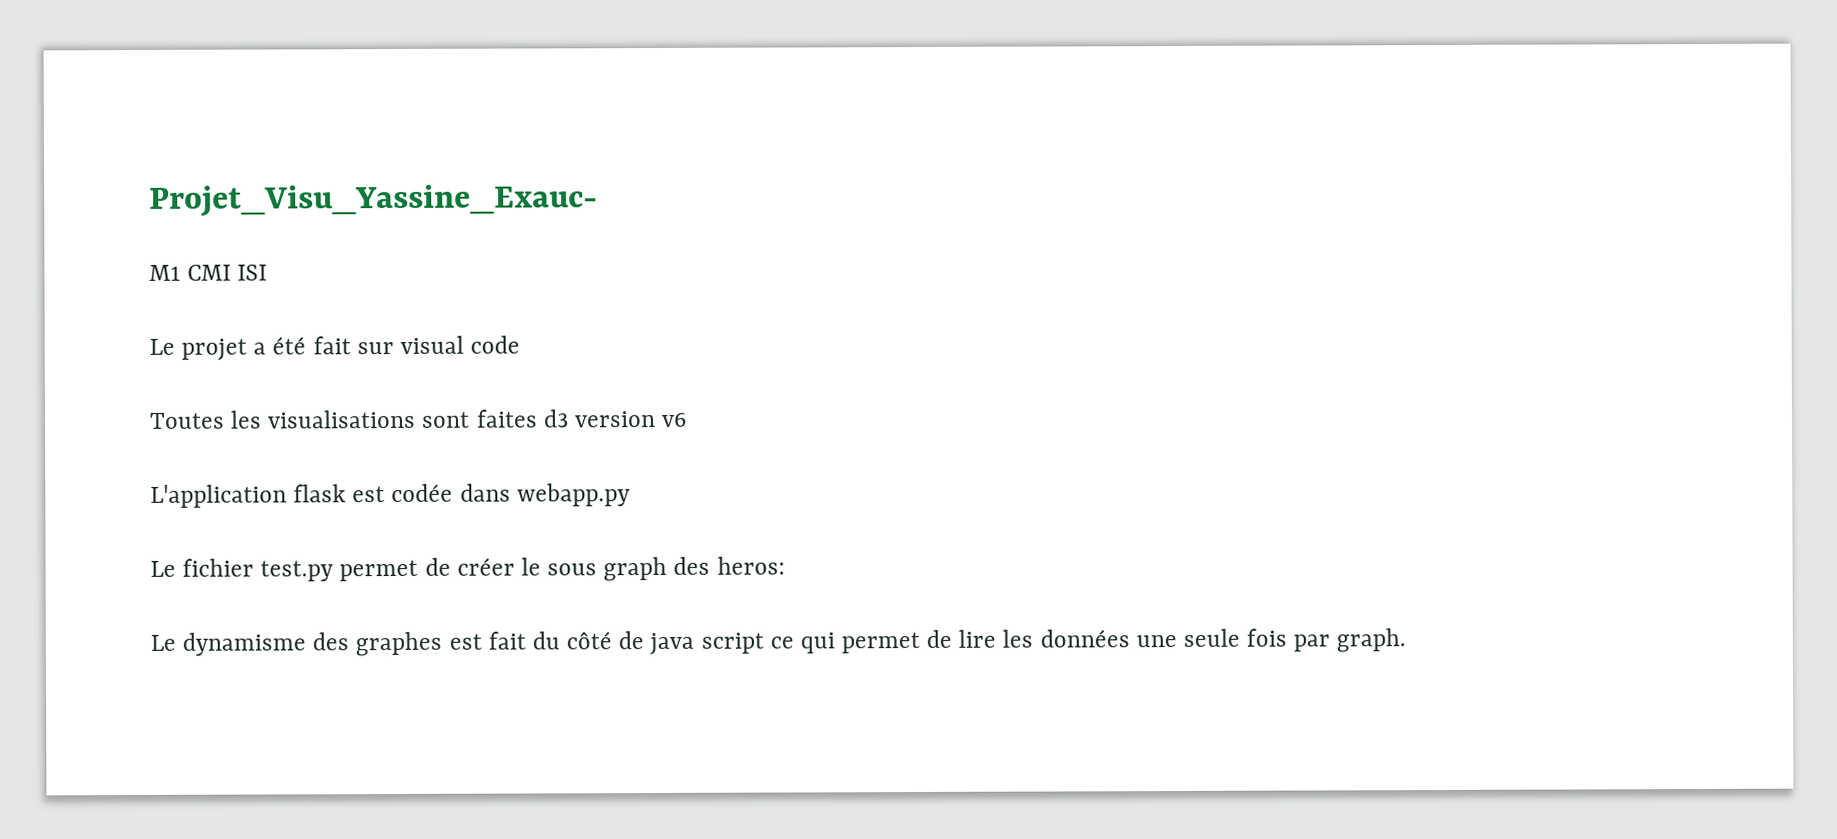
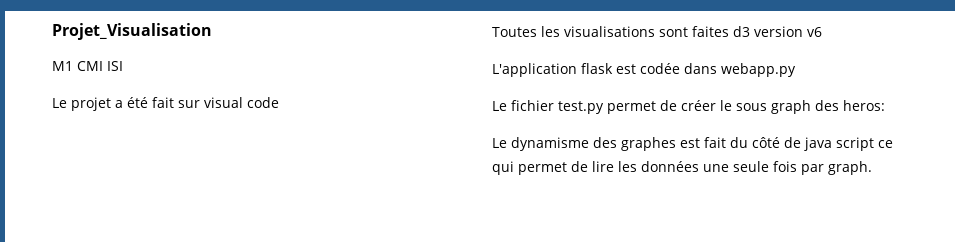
[149,184,598,217] Projet_Visu_Yassine_Exauc- -> [52,23,212,40] Projet_Visualisation

